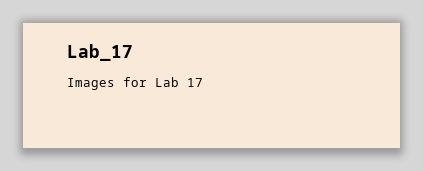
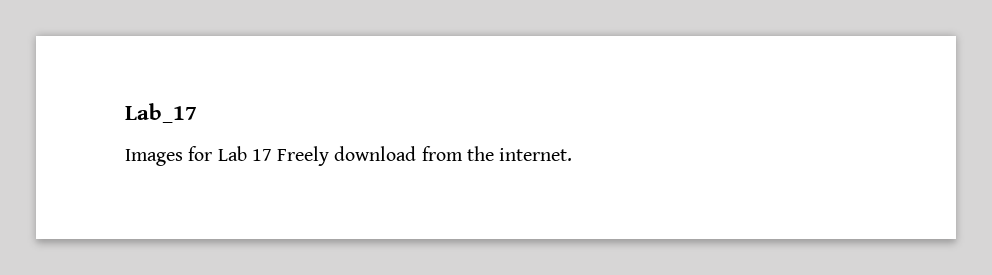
(203, 82) none -> [277,146,573,166] Freely download from the internet.

